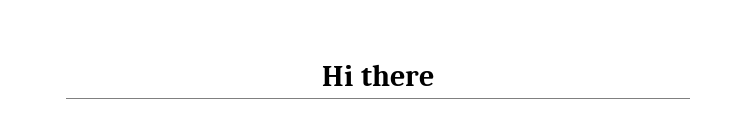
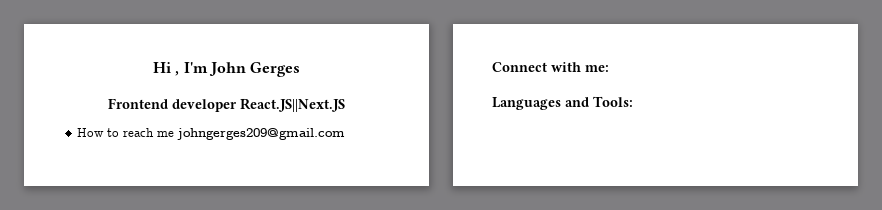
[360,64,434,86] there -> [175,62,301,77] [108,98,345,112] [77,128,346,140] [492,62,609,72] [492,96,633,110] , I'm John Gerges // Frontend developer React.JS||Next.JS // How to reach me johngerges209@gmail.com // Connect with me: // Languages and Tools:

